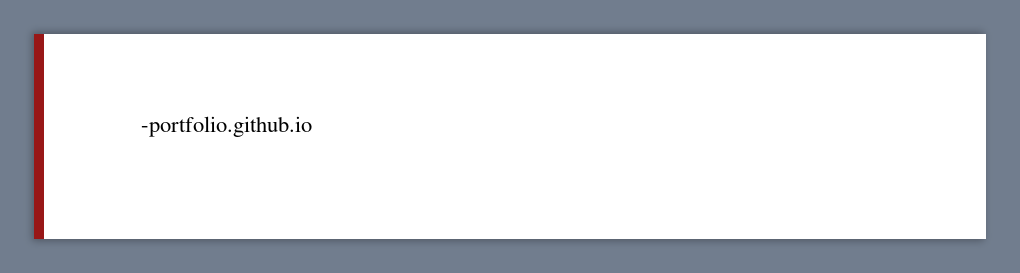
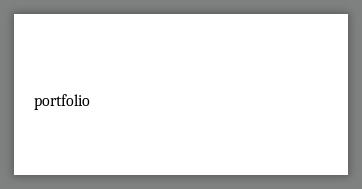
[141,116,312,137] -portfolio.github.io -> [34,94,90,110] portfolio

